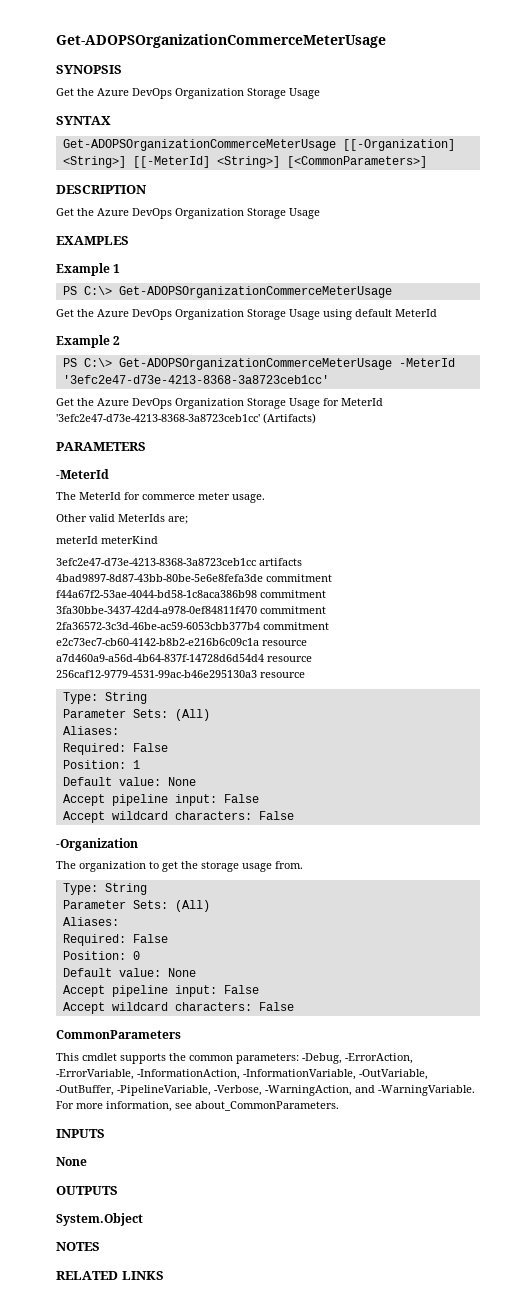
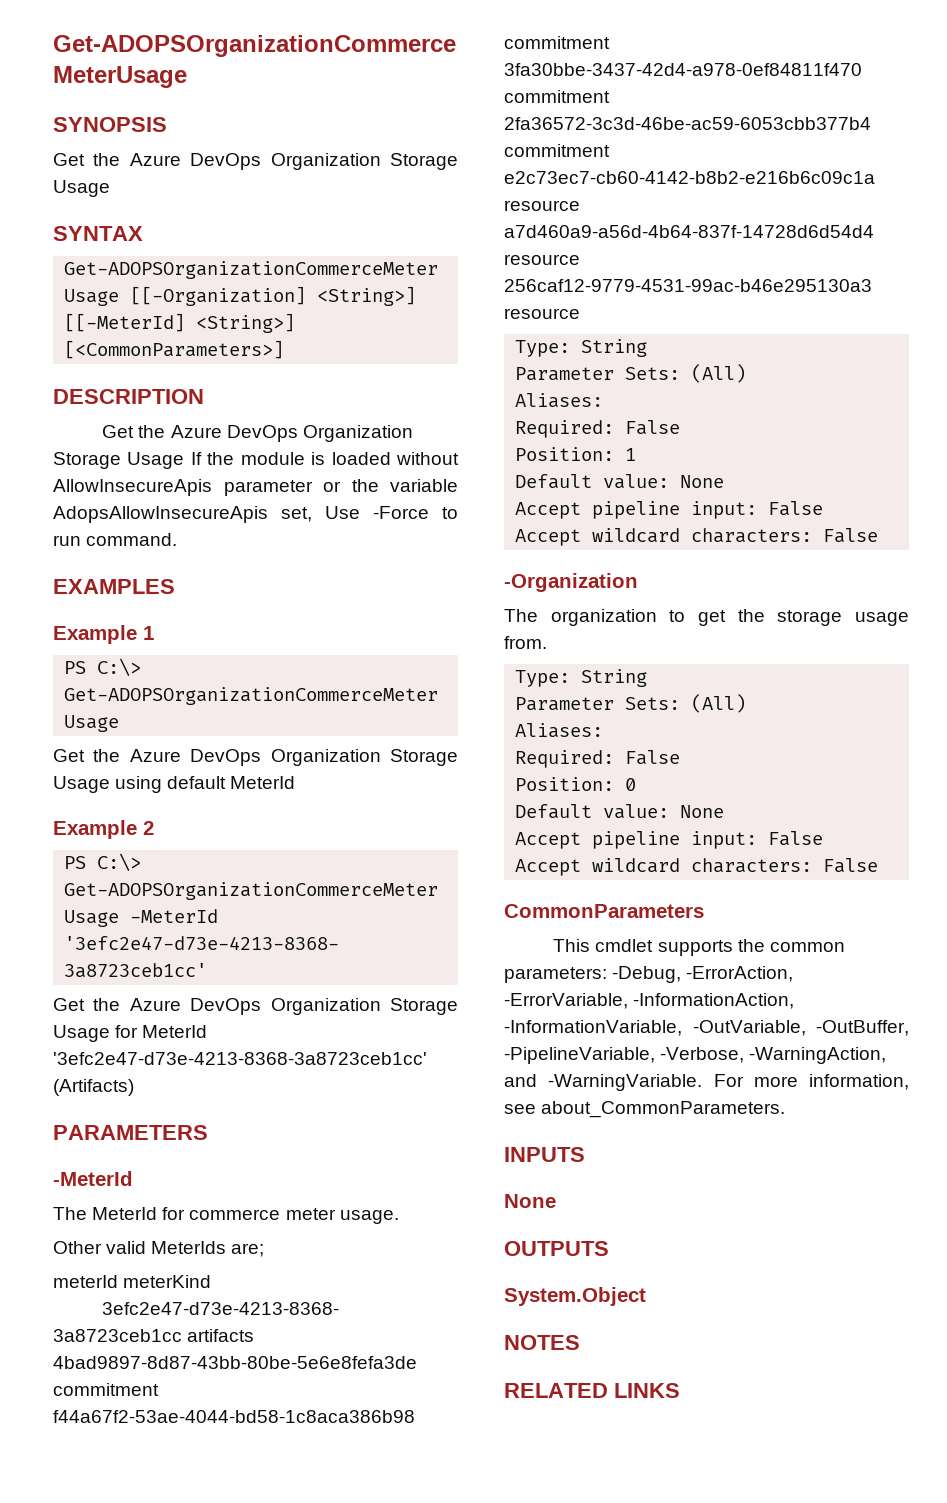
(320, 213) none -> [190,452,460,465] [53,479,458,496] [53,506,458,523] [53,533,178,546] If the module is loaded without AllowInsecureApis parameter or the variable AdopsAllowInsecureApis set, Use -Force to run command.

